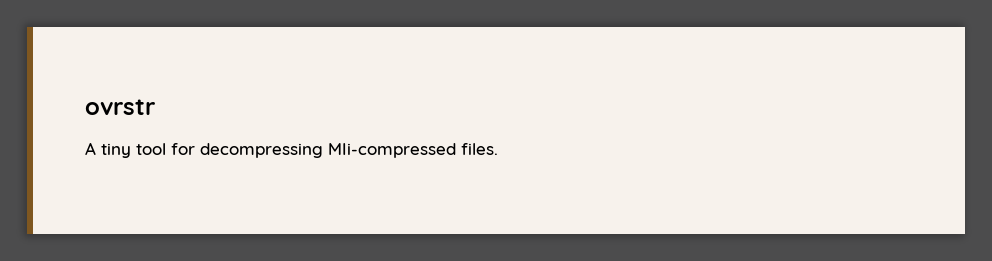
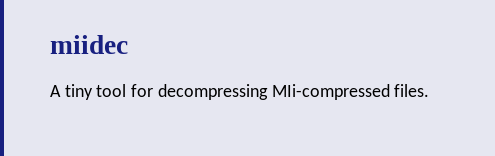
[85,99,155,115] ovrstr -> [50,35,128,54] miidec

